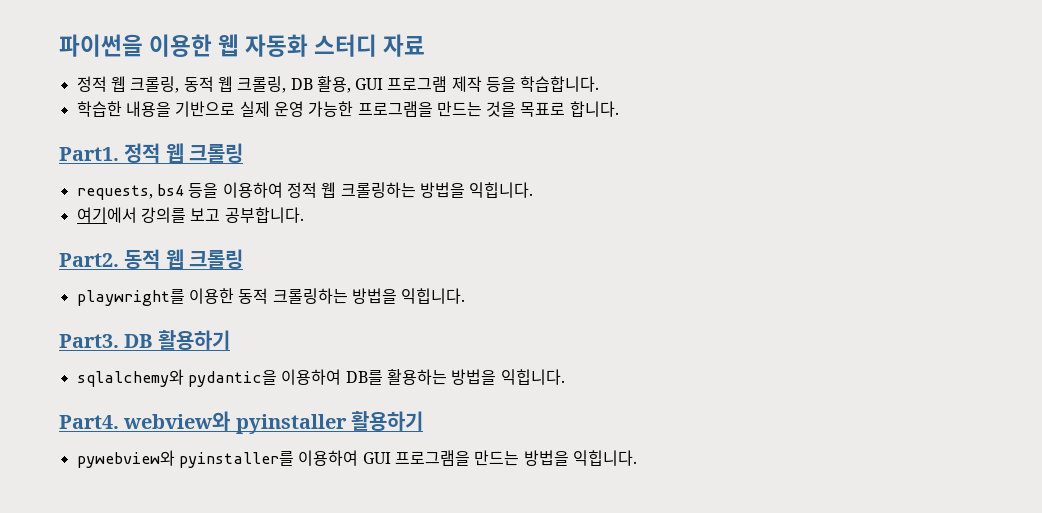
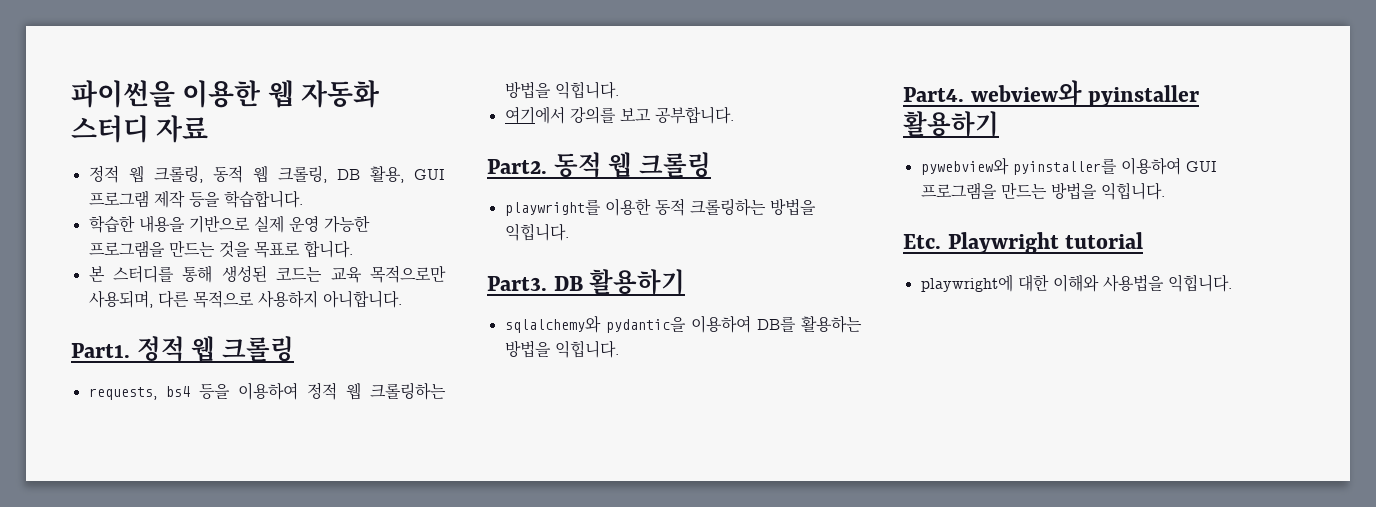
(619, 109) none -> [88,265,446,283] [88,290,402,308] // 본 스터디를 통해 생성된 코드는 교육 목적으로만 사용되며, 다른 목적으로 사용하지 아니합니다.
(637, 458) none -> [903,232,1144,254] [920,274,1232,292] // Etc. Playwright tutorial // playwright에 대한 이해와 사용법을 익힙니다.

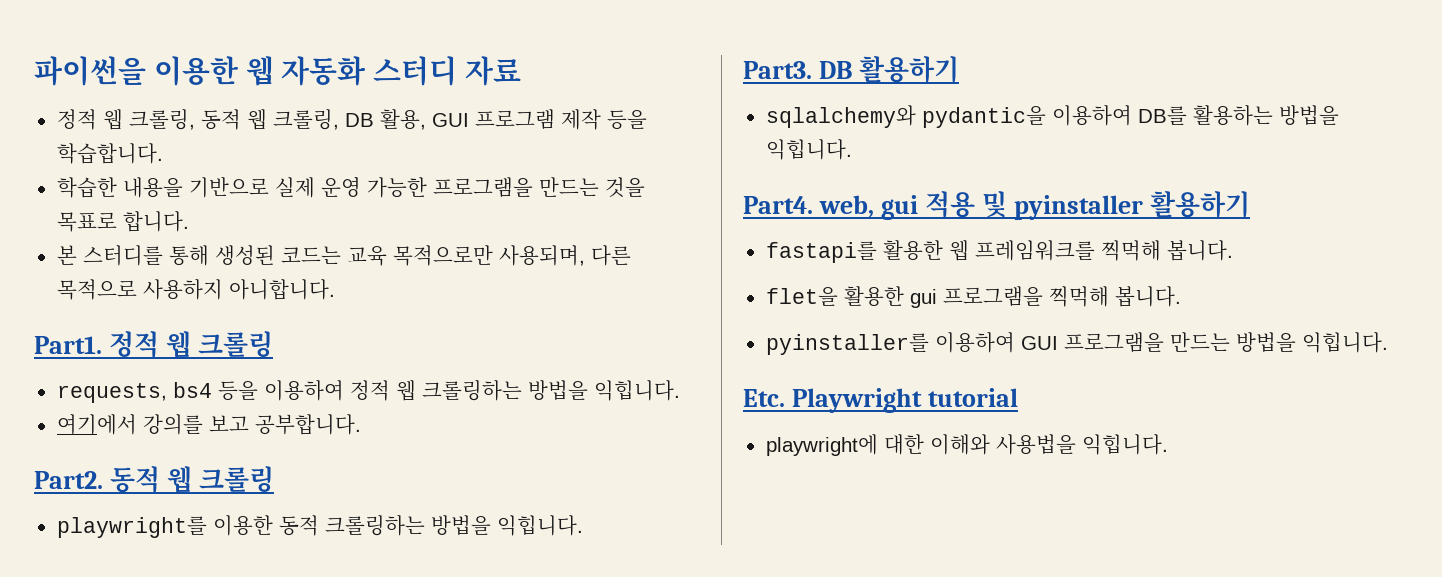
[970,80,1200,107] [903,111,999,137] [920,157,1009,175] webview와 pyinstaller 활용하기 // pywebview와 -> [819,191,1251,220] [765,240,1233,263] [765,286,1181,308] web, gui 적용 및 pyinstaller 활용하기 // fastapi를 활용한 웹 프레임워크를 찍먹해 봅니다. // flet을 활용한 gui 프로그램을 찍먹해 봅니다. //

